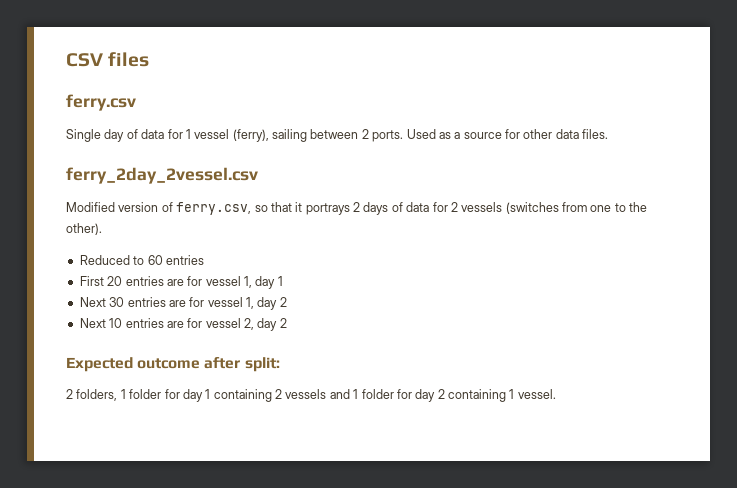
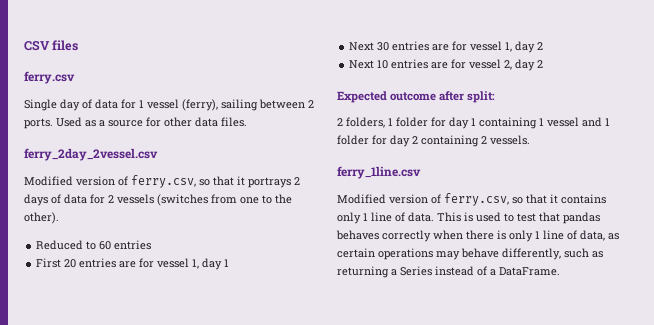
[275,389,327,399] 2 vessels -> [539,117,579,127] 1 vessel
[509,389,556,399] 1 vessel. -> [481,135,530,145] [337,166,421,179] [337,193,606,206] [337,212,600,224] [336,230,619,242] [337,248,603,260] [337,266,560,278] 2 vessels. // ferry_1line.csv // Modified version of ferry.csv, so that it contains only 1 line of data. This is used to test that pandas behaves correctly when there is only 1 line of data, as certain operations may behave differently, such as returning a Series instead of a DataFrame.

